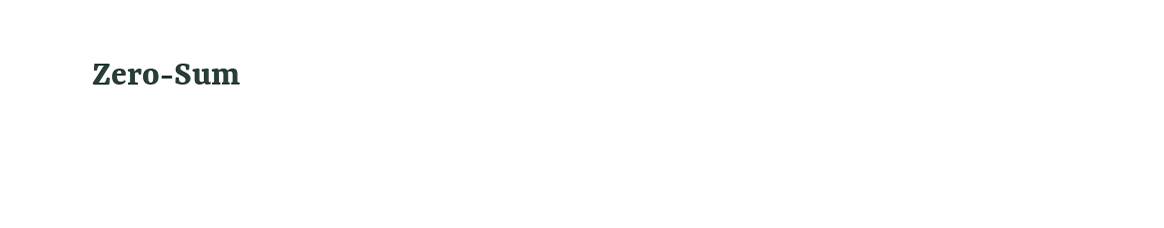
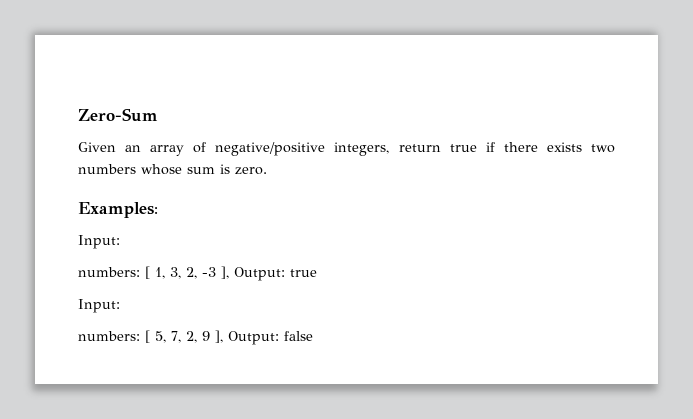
(240, 74) none -> [78,142,615,156] [78,164,267,175] [78,202,158,218] [78,235,120,249] [78,266,317,281] [78,299,120,313] [78,330,313,345] // Given an array of negative/positive integers, return true if there exists two numbers whose sum is zero. // Examples: // Input: // numbers: [ 1, 3, 2, -3 ], Output: true // Input: // numbers: [ 5, 7, 2, 9 ], Output: false

